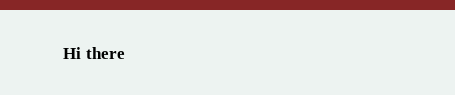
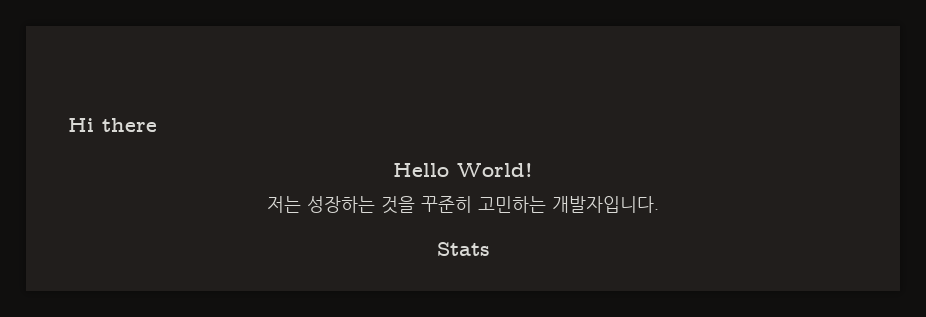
(125, 53) none -> [393,163,533,177] [267,196,659,214] [436,242,490,256] // Hello World! // 저는 성장하는 것을 꾸준히 고민하는 개발자입니다. // Stats

